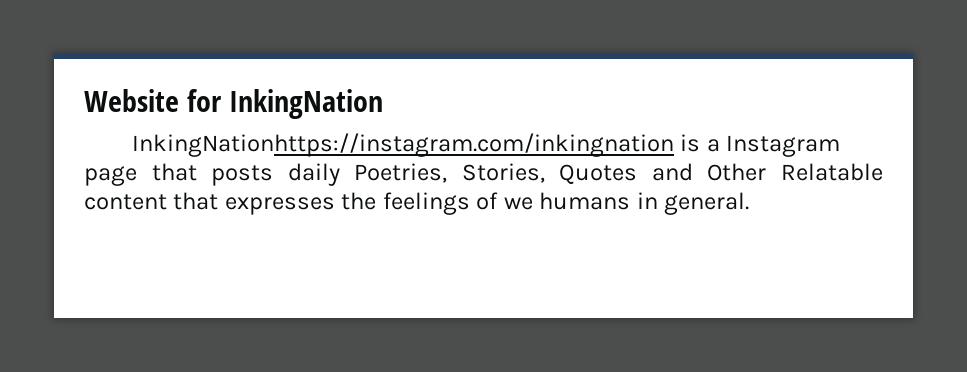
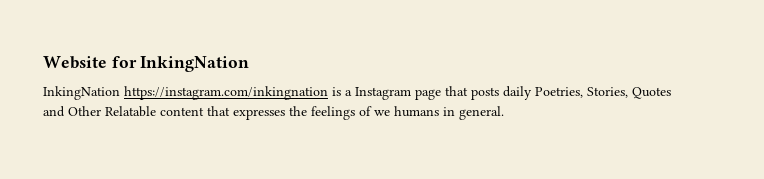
[131,133,674,157] InkingNationhttps://instagram.com/inkingnation -> [43,86,328,100] InkingNation https://instagram.com/inkingnation

